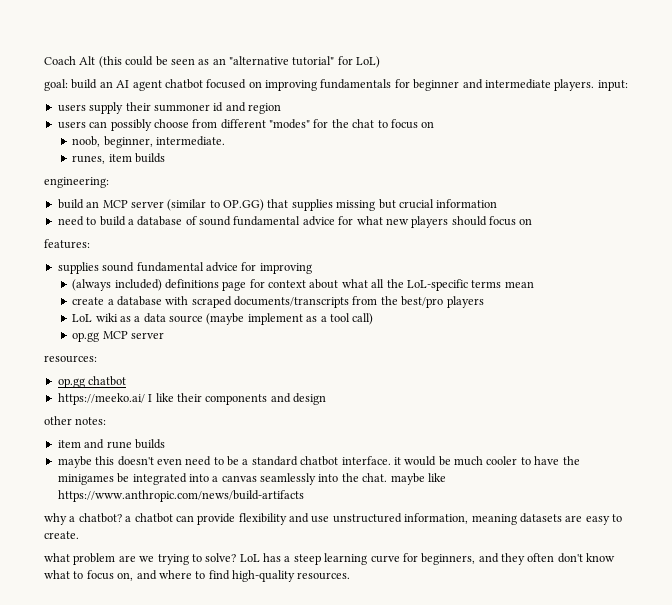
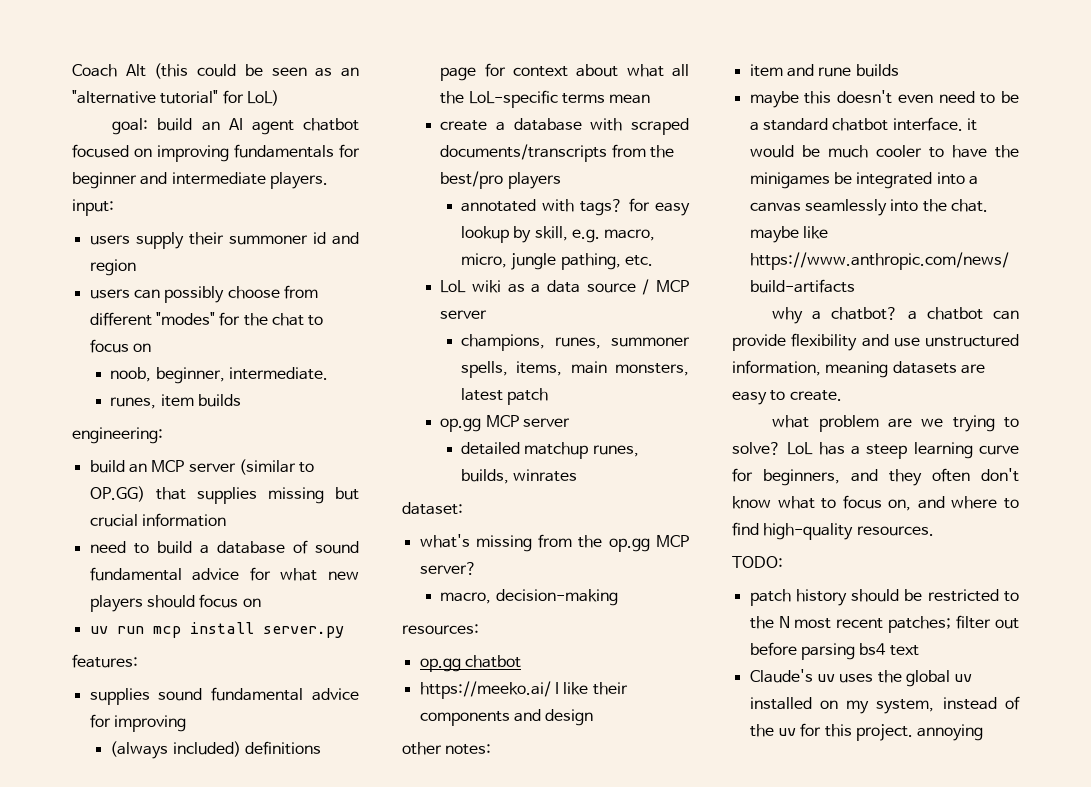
(533, 221) none -> [89,622,344,638] // uv run mcp install server.py
(484, 302) none -> [460,198,690,216] [460,226,656,243] [460,253,653,270] // annotated with tags? for easy lookup by skill, e.g. macro, micro, jungle pathing, etc.
[206,313,374,325] [72,331,164,342] (maybe implement as a tool call) // op.gg MCP server -> [642,279,689,295] [440,310,488,319] [460,334,690,351] [460,361,689,378] [460,388,549,405] [440,415,570,432] [460,442,639,459] [460,469,578,484] [402,502,463,515] [419,534,689,552] [419,562,477,575] [440,589,618,606] / MCP server // champions, runes, summoner spells, items, main monsters, latest patch // op.gg MCP server // detailed matchup runes, builds, winrates // dataset: // what's missing from the op.gg MCP server? // macro, decision-making
(351, 576) none -> [732,556,783,568] [749,589,1019,606] [749,615,1019,633] [749,642,919,660] [749,669,973,687] [749,696,1020,714] [749,723,984,741] // TODO: // patch history should be restricted to the N most recent patches; filter out before parsing bs4 text // Claude's uv uses the global uv installed on my system, instead of the uv for this project. annoying

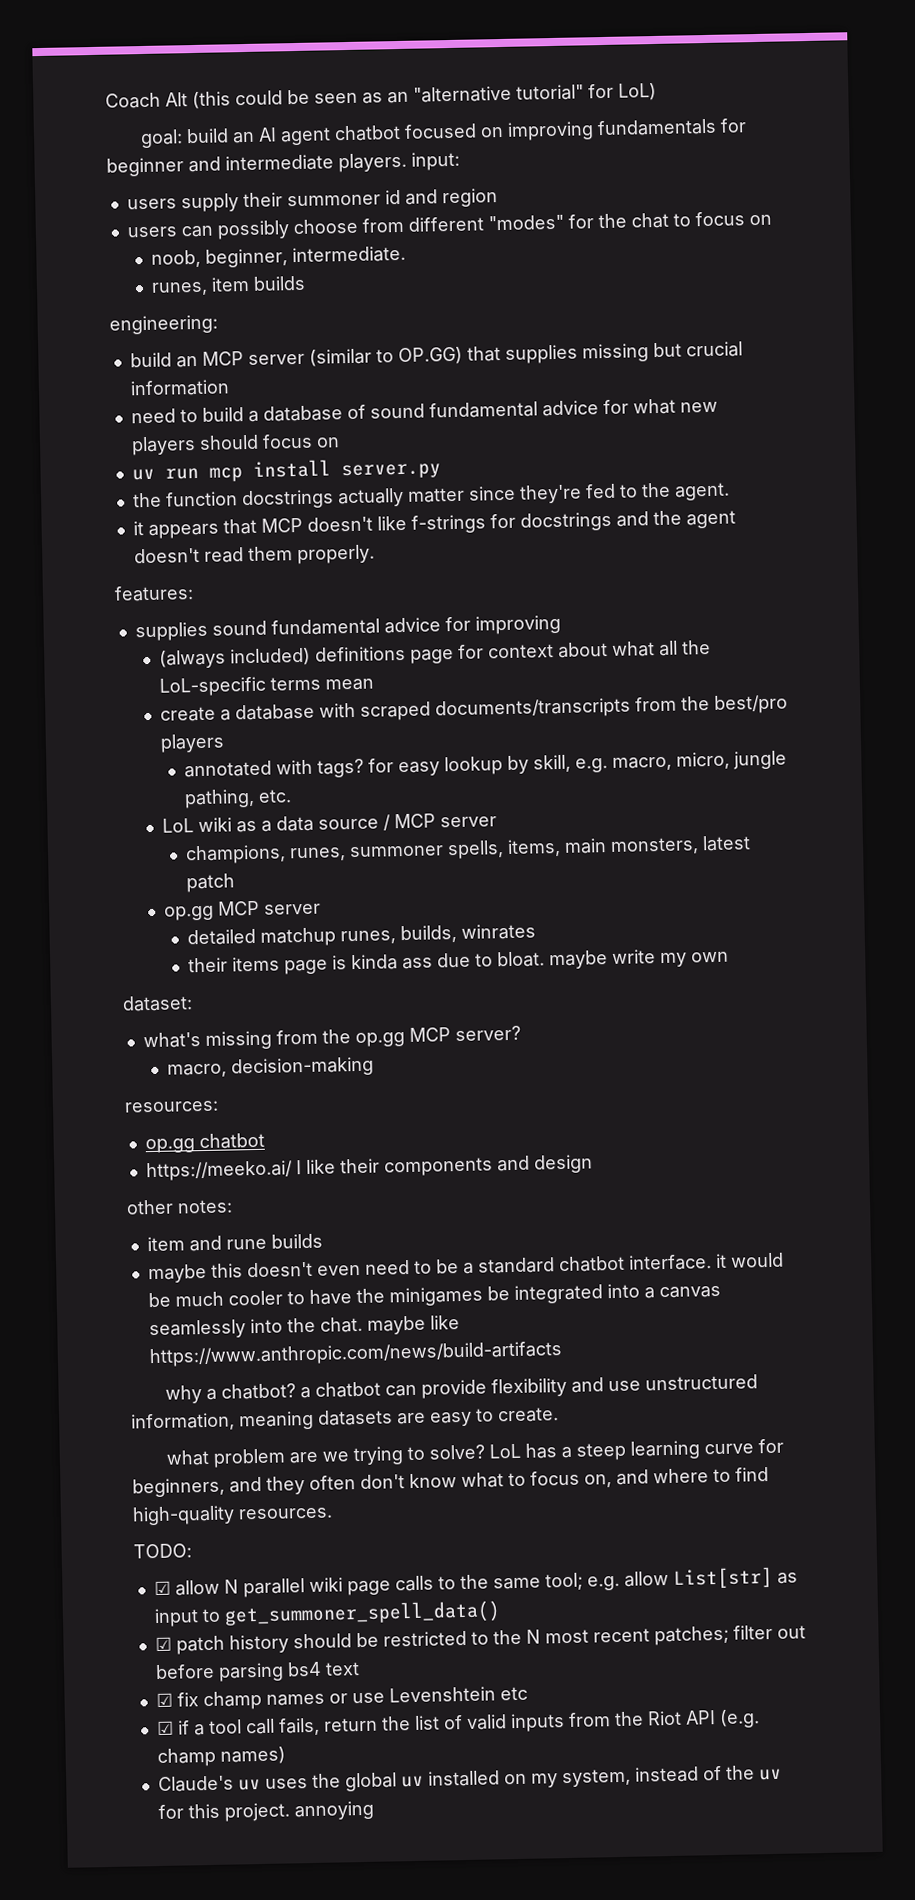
(344, 632) none -> [132,482,730,510] [132,510,736,539] [133,544,375,565] // the function docstrings actually matter since they're fed to the agent. // it appears that MCP doesn't like f-strings for docstrings and the agent doesn't read them properly.
(578, 475) none -> [187,949,729,975] // their items page is kinda ass due to bloat. maybe write my own
(783, 562) none -> [153,1566,798,1598] [153,1600,501,1628] [154,1636,172,1652] ☑ allow N parallel wiki page calls to the same tool; e.g. allow List[str] as input to get_summoner_spell_data() // ☑
(919, 650) none -> [155,1686,528,1711] [156,1709,760,1736] [156,1746,286,1768] // ☑ fix champ names or use Levenshtein etc // ☑ if a tool call fails, return the list of valid inputs from the Riot API (e.g. champ names)

